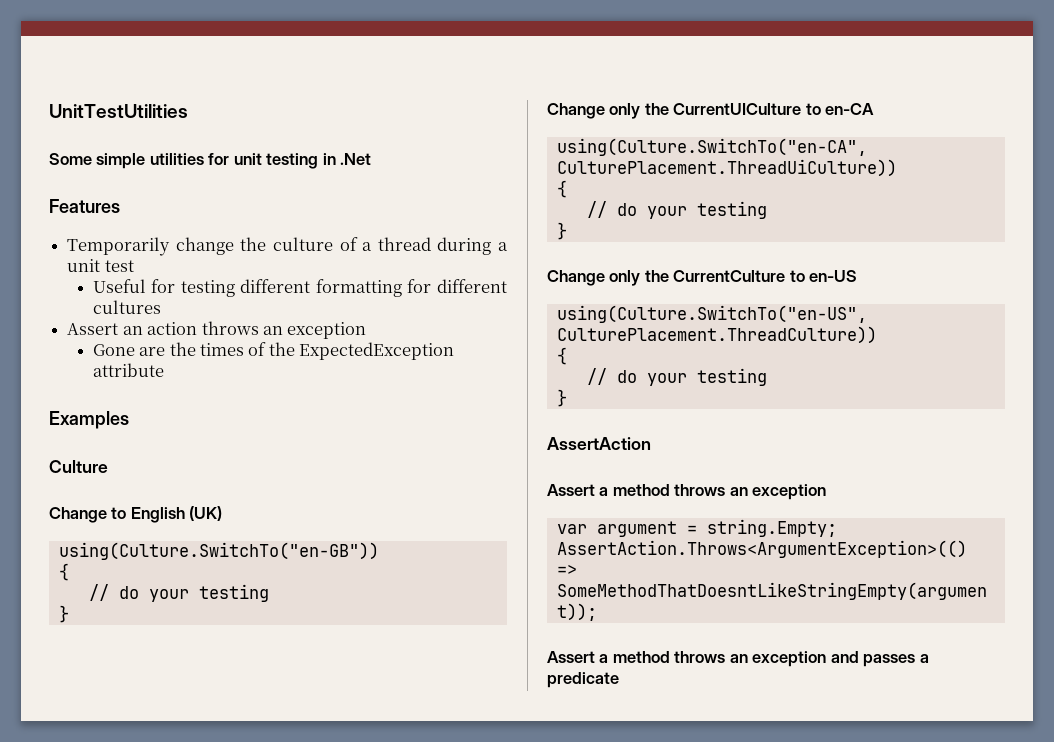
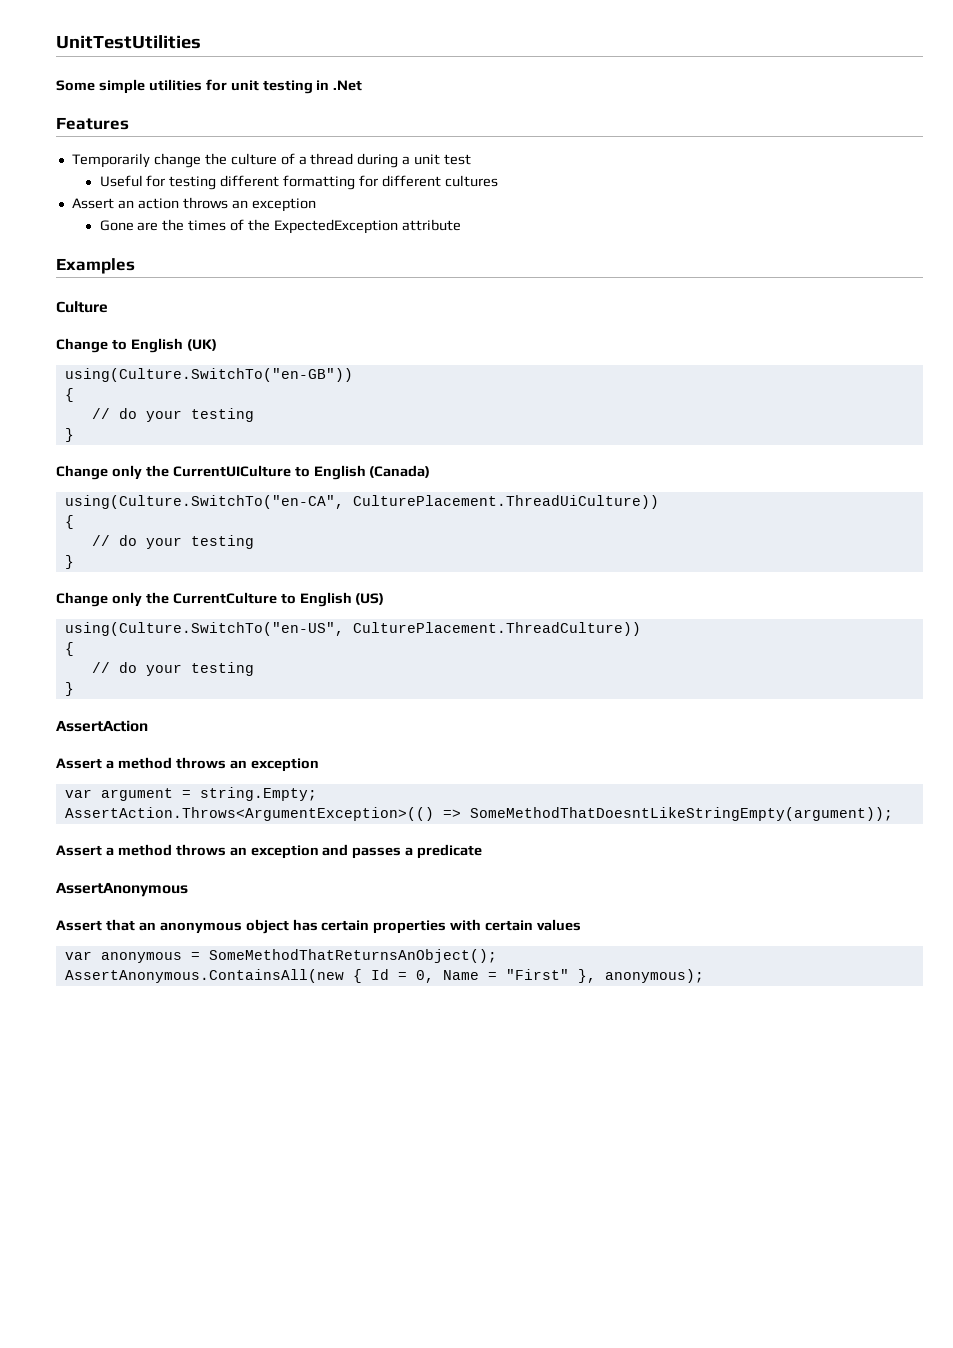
[825,103,875,115] en-CA -> [313,465,431,480] English (Canada)
[809,270,858,282] en-US -> [299,592,385,607] English (US)
(619, 680) none -> [56,882,188,897] [56,919,582,934] [64,949,497,963] [64,969,704,983] // AssertAnonymous // Assert that an anonymous object has certain properties with certain values // var anonymous = SomeMethodThatReturnsAnObject(); // AssertAnonymous.ContainsAll(new { Id = 0, Name = "First" }, anonymous);

